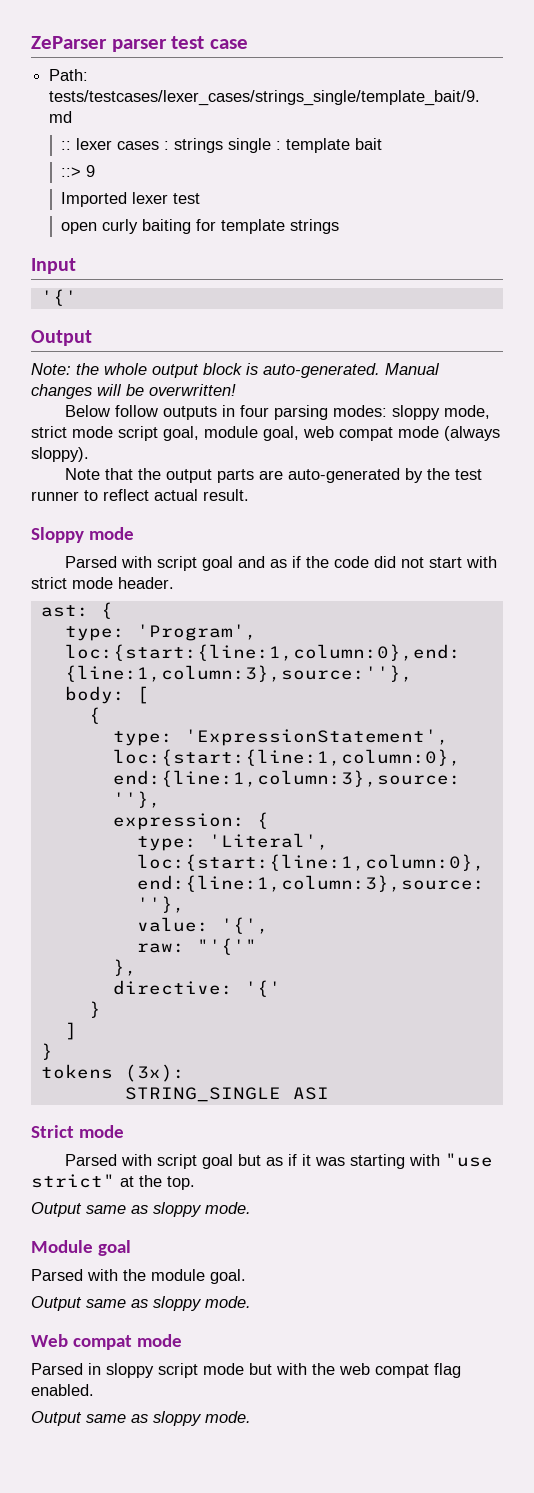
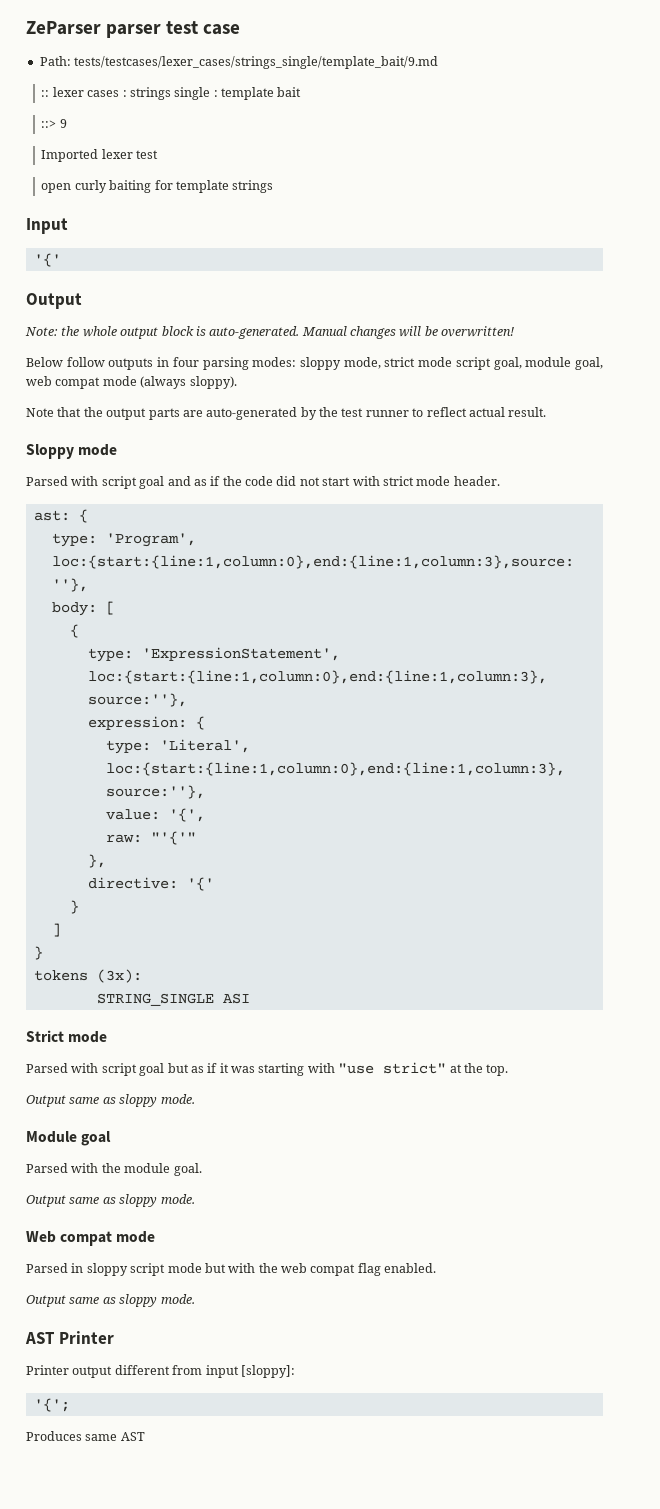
(251, 1417) none -> [25,1331,114,1344] [26,1365,295,1378] [33,1398,70,1412] [26,1431,145,1441] // AST Printer // Printer output different from input [sloppy]: // '{'; // Produces same AST

